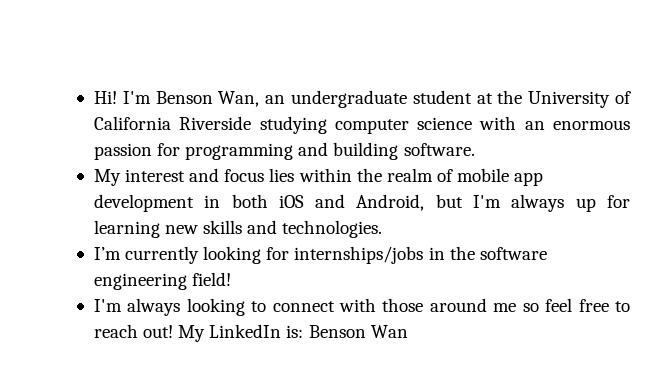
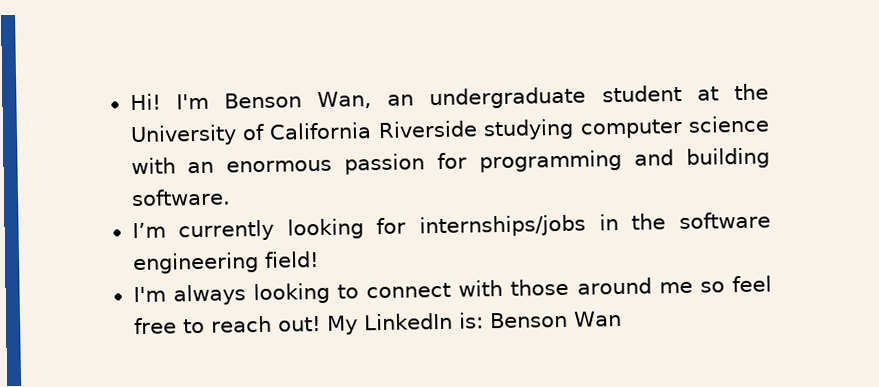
[93,168,544,186] [93,194,630,212] [93,220,383,238] // My interest and focus lies within the realm of mobile app development in both iOS and Android, but I'm always up for learning new skills and technologies. -> (231, 197) none

